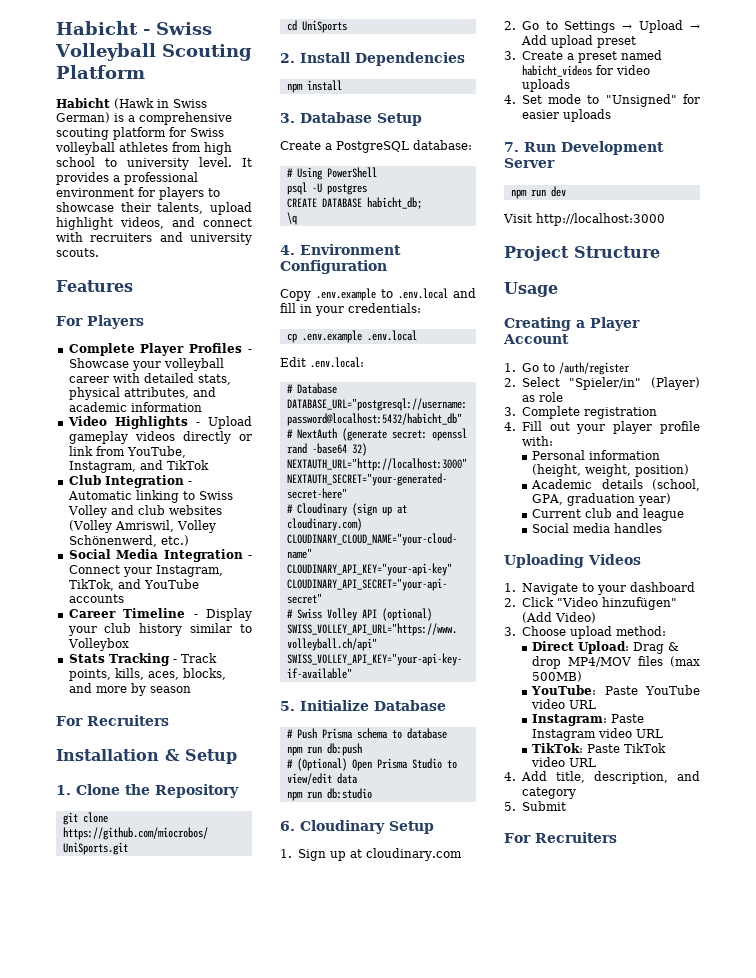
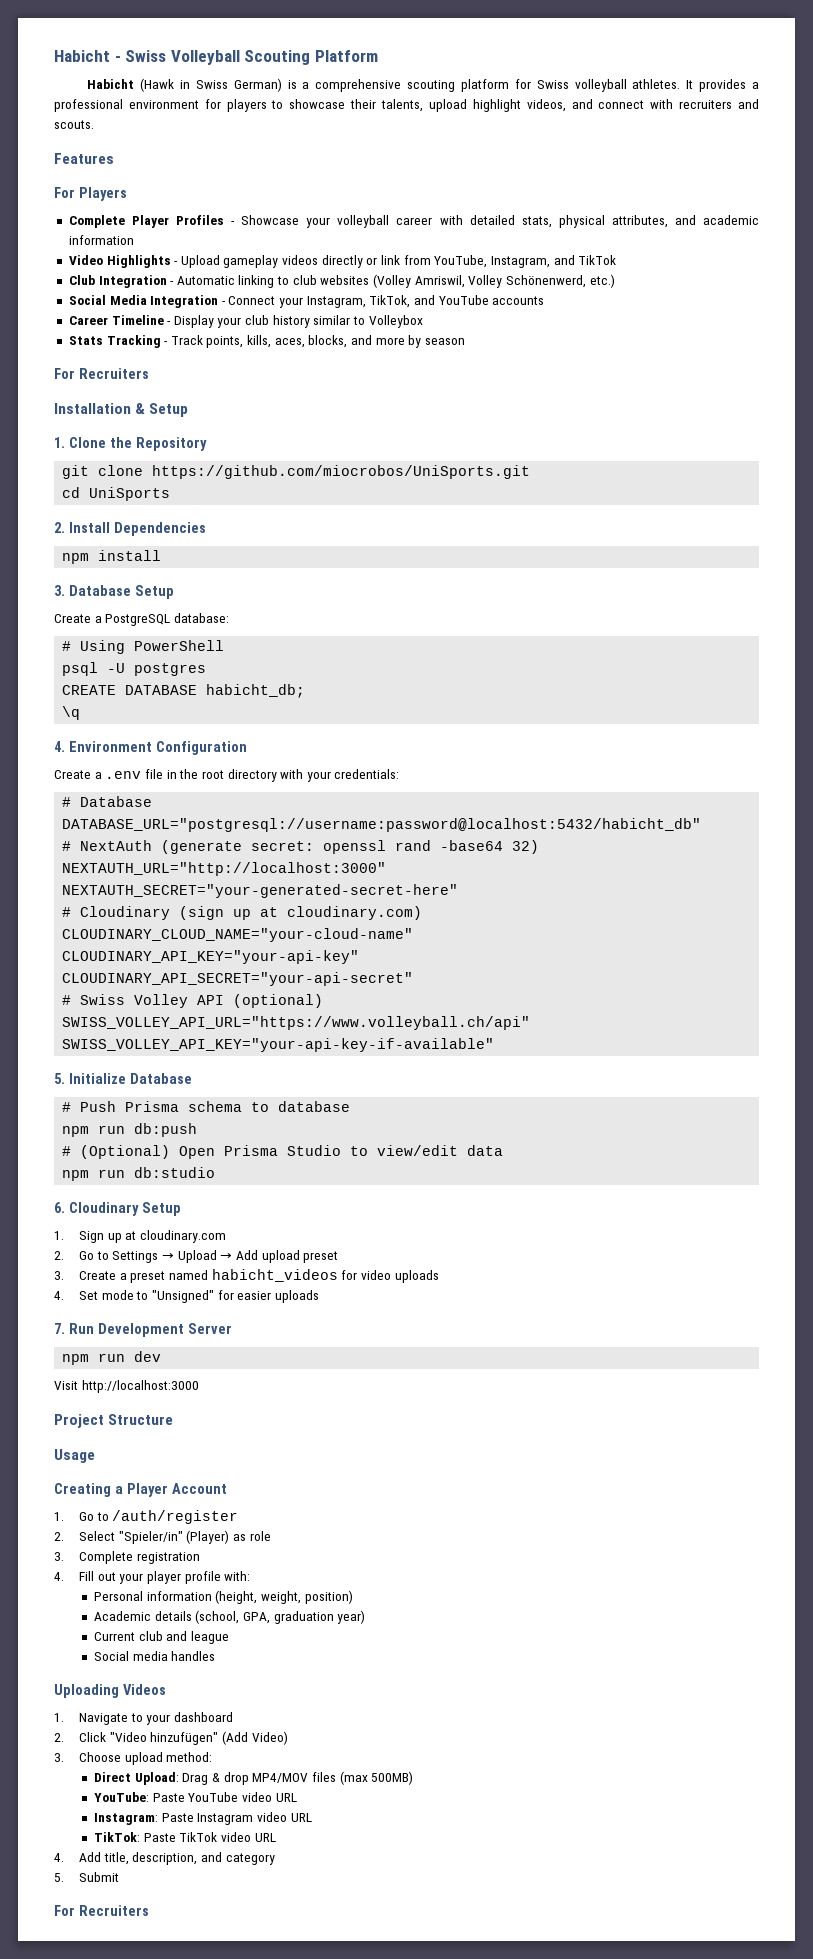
[119,142,232,155] [56,157,232,170] athletes from high school to university level. -> [632,79,681,89] athletes.
[190,233,252,245] university -> (760, 104) none
[198,491,233,500] [67,505,134,518] Swiss Volley and -> (290, 280) none
[280,288,476,301] [280,303,421,316] [286,330,417,343] [280,357,364,368] Copy .env.example to .env.local and fill in your credentials: // cp .env.example .env.local // Edit .env.local: -> [54,769,400,782] Create a .env file in the root directory with your credentials:

